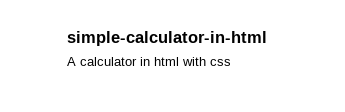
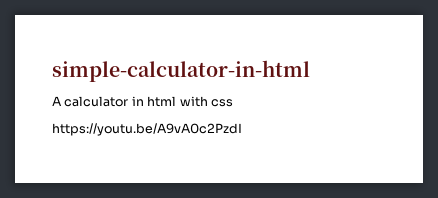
(231, 62) none -> [52,123,242,136] // https://youtu.be/A9vA0c2PzdI

